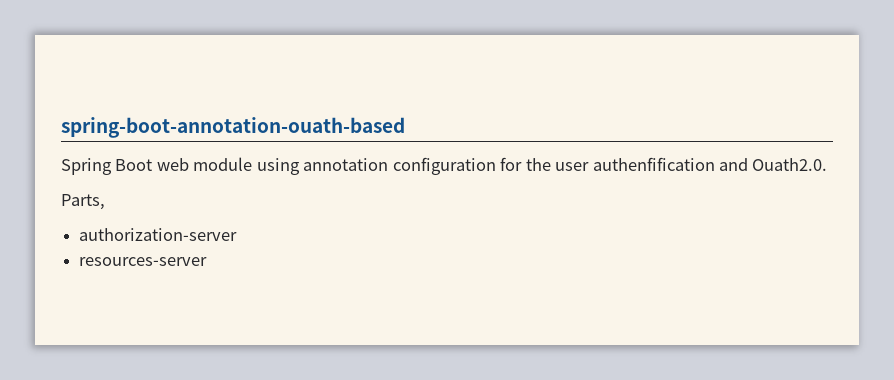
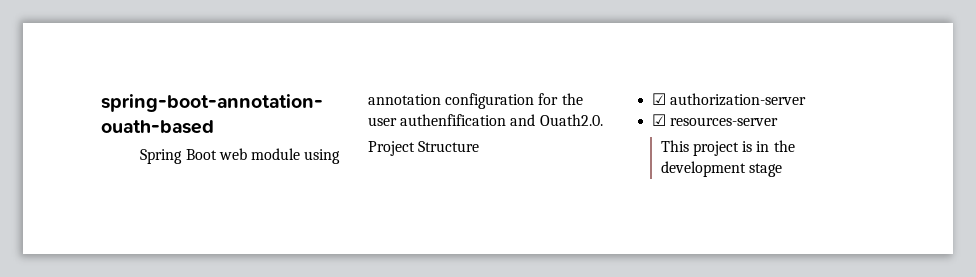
[61,194,105,210] Parts, // -> [368,141,480,156] [652,93,667,105] Project Structure // ☑
(238, 234) none -> [652,114,667,126] ☑
(208, 261) none -> [660,140,795,156] [660,161,783,177] // This project is in the development stage

